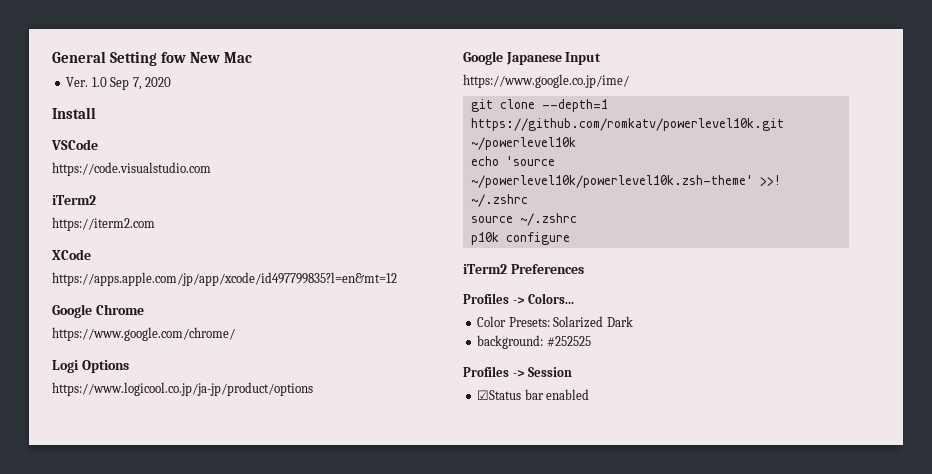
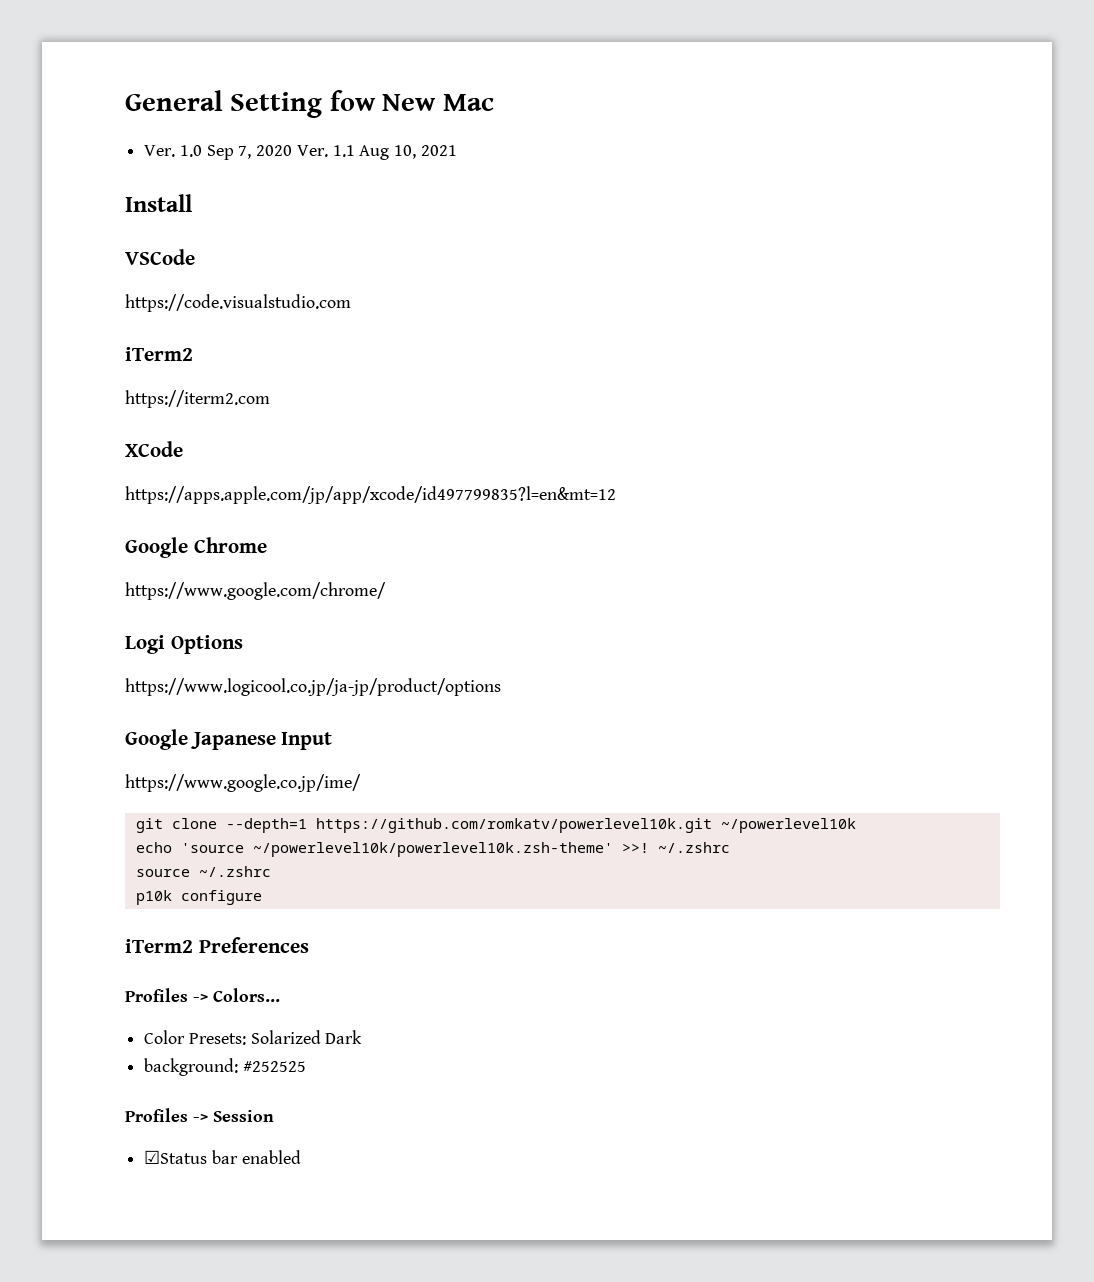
(172, 82) none -> [296,145,457,160] Ver. 1.1 Aug 10, 2021

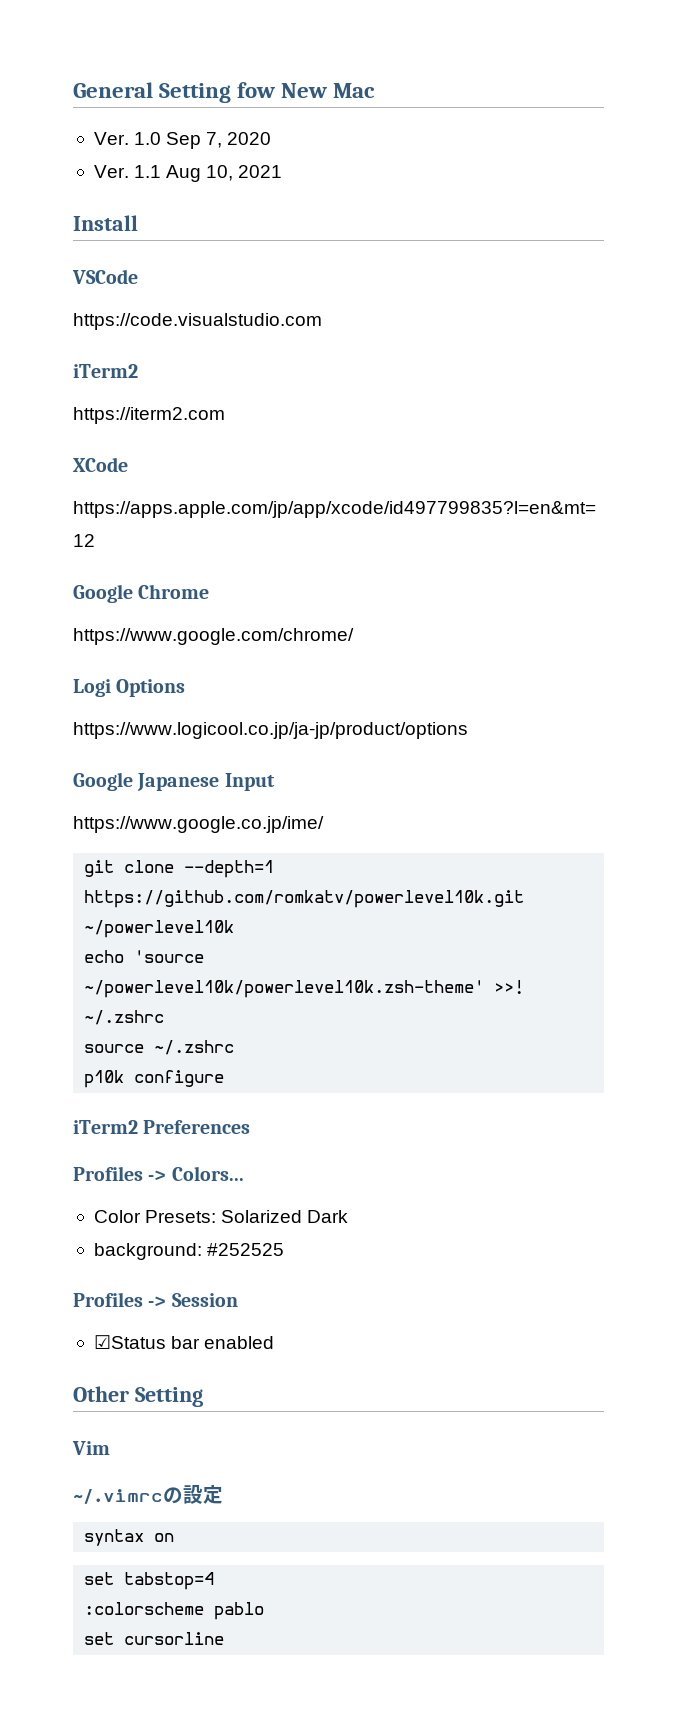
(293, 150) none -> (272, 138) //
(301, 1157) none -> [73,1386,203,1407] [72,1441,110,1455] [73,1485,223,1504] [84,1529,175,1546] [84,1572,215,1590] [84,1602,265,1620] [84,1632,225,1645] // Other Setting // Vim // ~/.vimrcの設定 // syntax on // set tabstop=4 // :colorscheme pablo // set cursorline

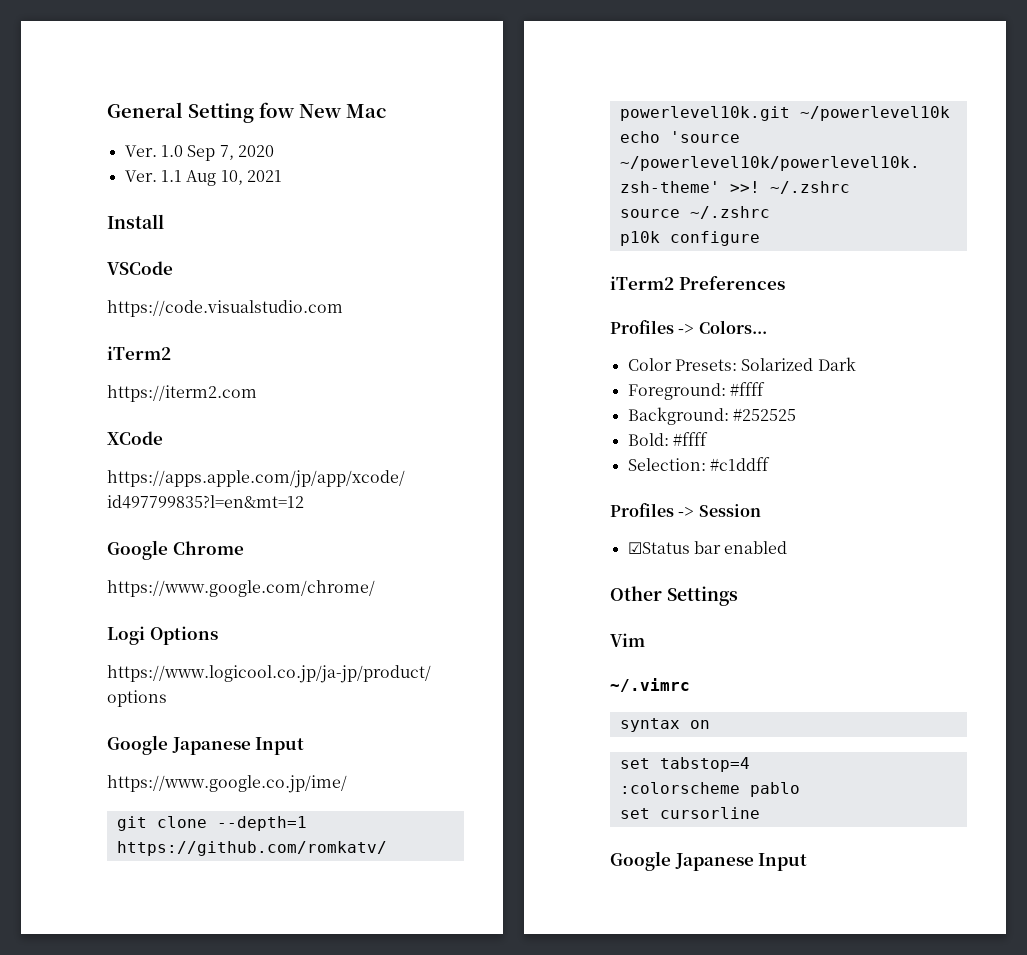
[93,1243,285,1260] background: #252525 -> [627,382,765,400] [627,407,796,425] [627,432,708,446] [627,457,770,471] Foreground: #ffff // Background: #252525 // Bold: #ffff // Selection: #c1ddff
[134,1387,203,1407] Setting -> [666,586,738,606] Settings
[163,1485,223,1504] の設定 -> (690, 685) none
(225, 1638) none -> [610,851,808,871] // Google Japanese Input

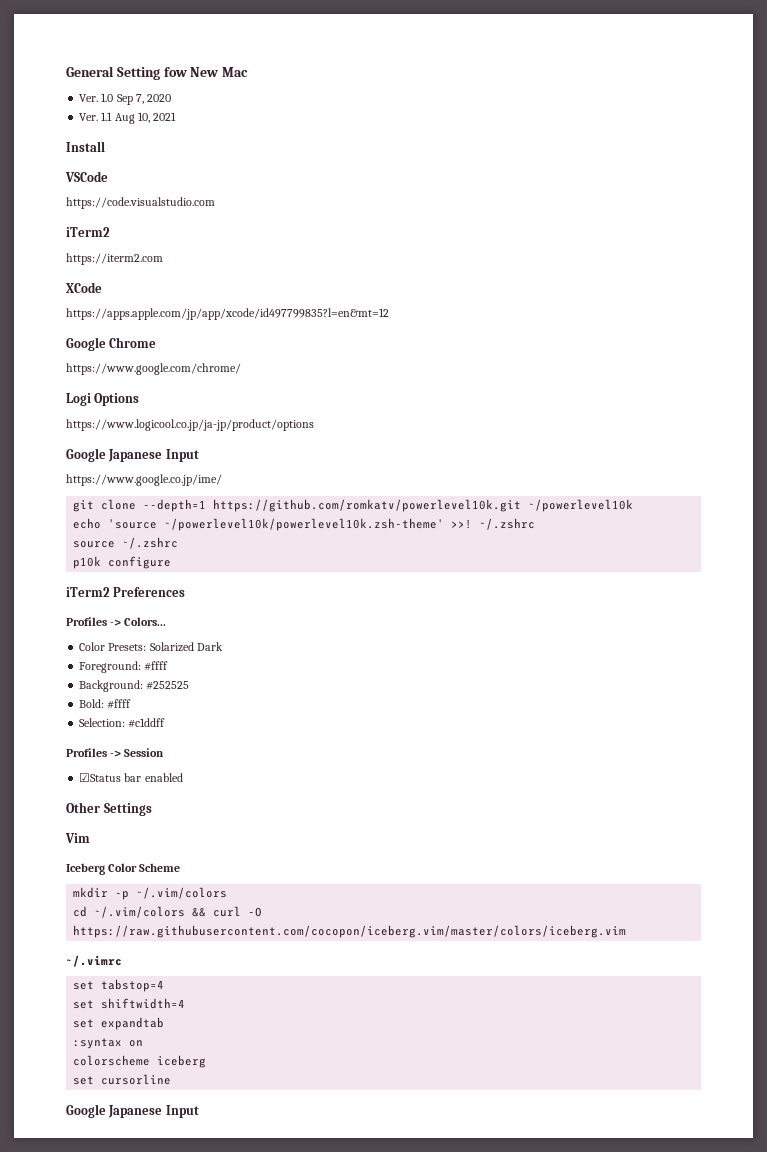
(645, 640) none -> [66,863,181,875] [73,887,228,900] [73,906,263,918] [73,925,627,938] // Iceberg Color Scheme // mkdir -p ~/.vim/colors // cd ~/.vim/colors && curl -O https://raw.githubusercontent.com/cocopon/iceberg.vim/master/colors/iceberg.vim
[619,718,710,732] // syntax on -> (122, 961) none
[619,782,800,797] :colorscheme pablo -> [73,998,186,1009] [73,1017,165,1030] [73,1038,144,1049] [73,1055,207,1068] set shiftwidth=4 // set expandtab // :syntax on // colorscheme iceberg

